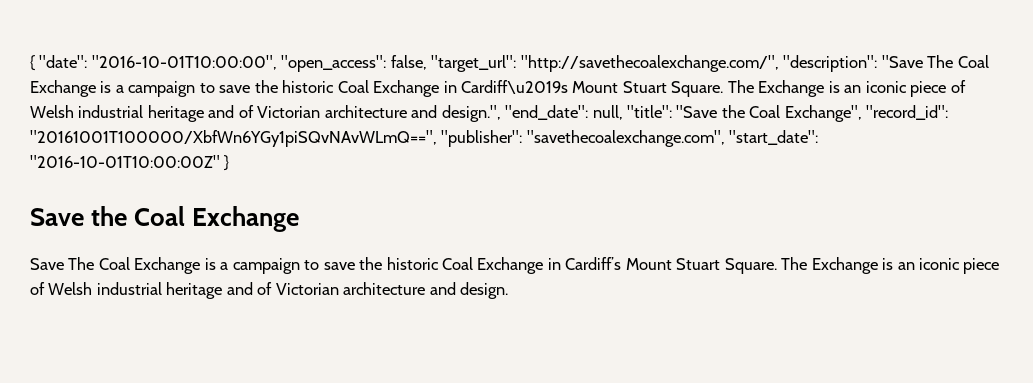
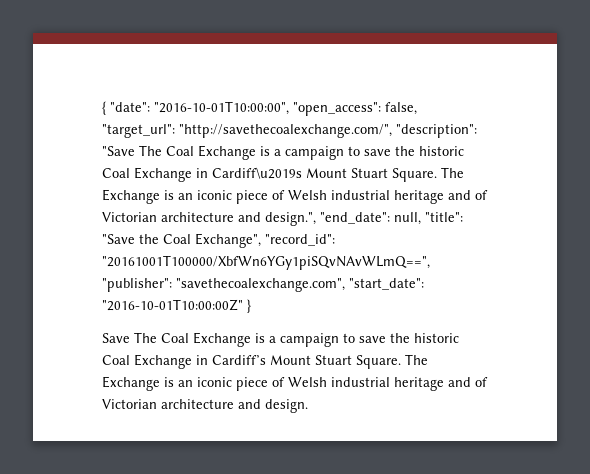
[30,206,300,232] // Save the Coal Exchange -> (251, 306) none

